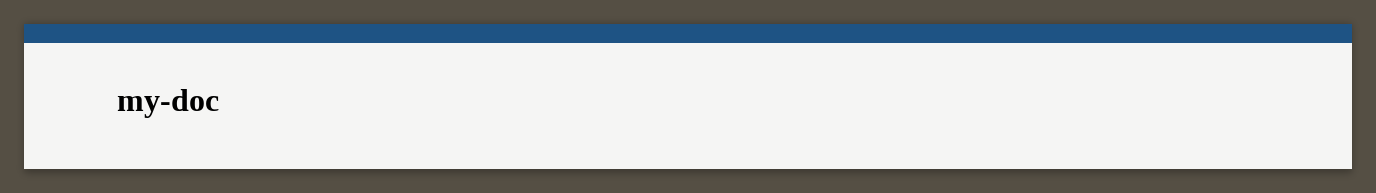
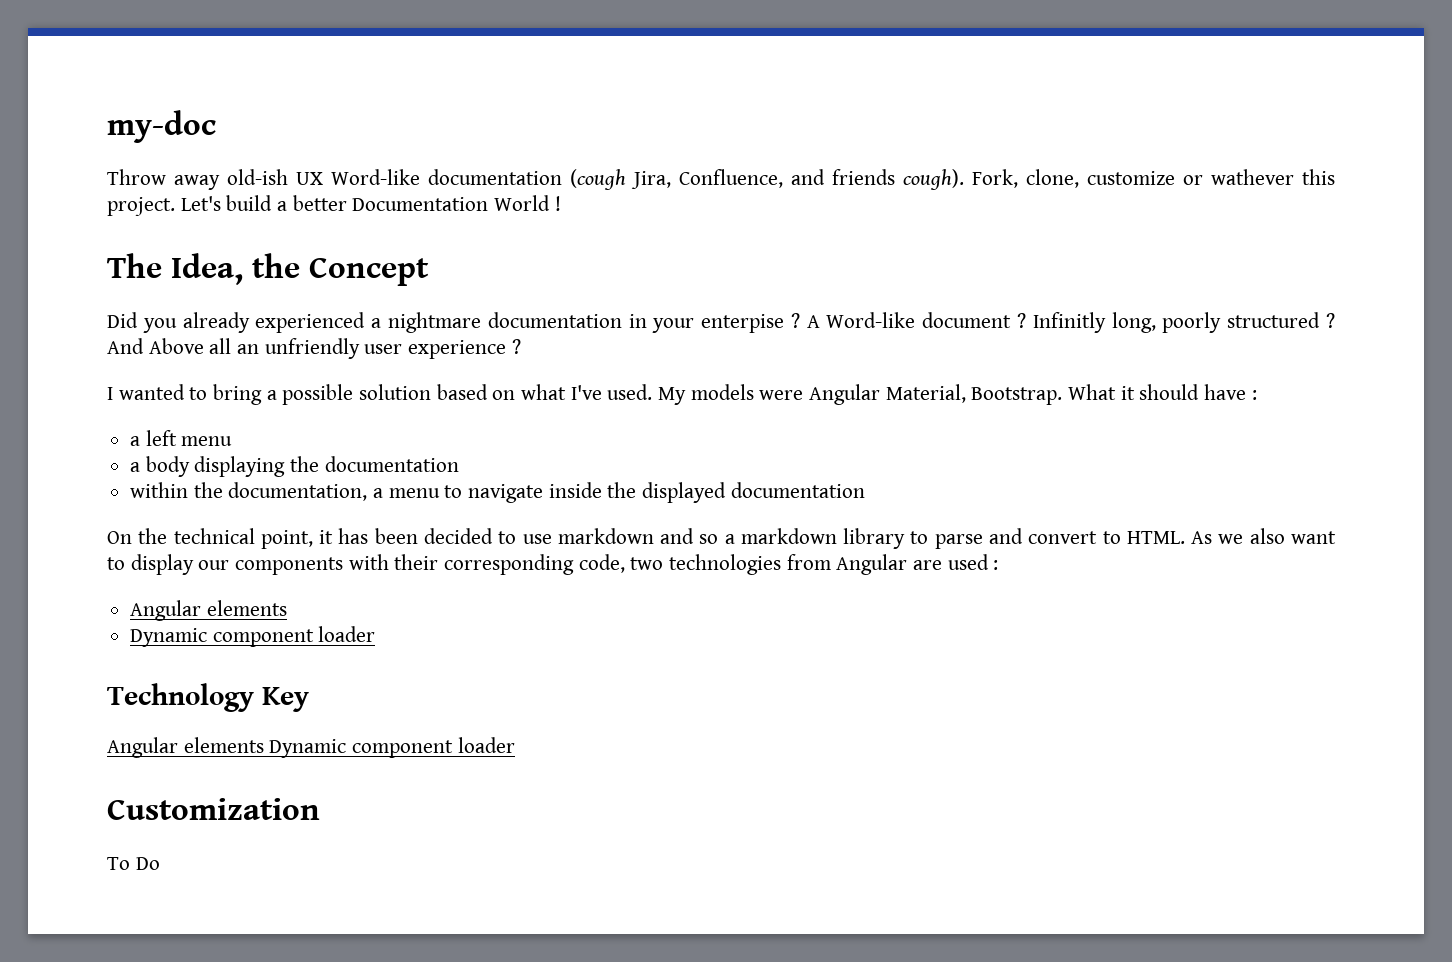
(219, 103) none -> [107,169,1335,190] [107,195,561,216] [107,253,429,286] [107,312,1336,333] [107,338,521,359] [107,384,1257,405] [130,430,233,446] [130,456,459,477] [130,482,865,503] [107,528,1336,549] [107,554,999,575] [130,600,287,621] [130,626,376,647] [107,683,309,712] [107,737,515,758] [107,798,320,820] [107,857,160,870] // Throw away old-ish UX Word-like documentation (cough Jira, Confluence, and friends cough). Fork, clone, customize or wathever this project. Let's build a better Documentation World ! // The Idea, the Concept // Did you already experienced a nightmare documentation in your enterpise ? A Word-like document ? Infinitly long, poorly structured ? And Above all an unfriendly user experience ? // I wanted to bring a possible solution based on what I've used. My models were Angular Material, Bootstrap. What it should have : // a left menu // a body displaying the documentation // within the documentation, a menu to navigate inside the displayed documentation // On the technical point, it has been decided to use markdown and so a markdown library to parse and convert to HTML. As we also want to display our components with their corresponding code, two technologies from Angular are used : // Angular elements // Dynamic component loader // Technology Key // Angular elements Dynamic component loader // Customization // To Do

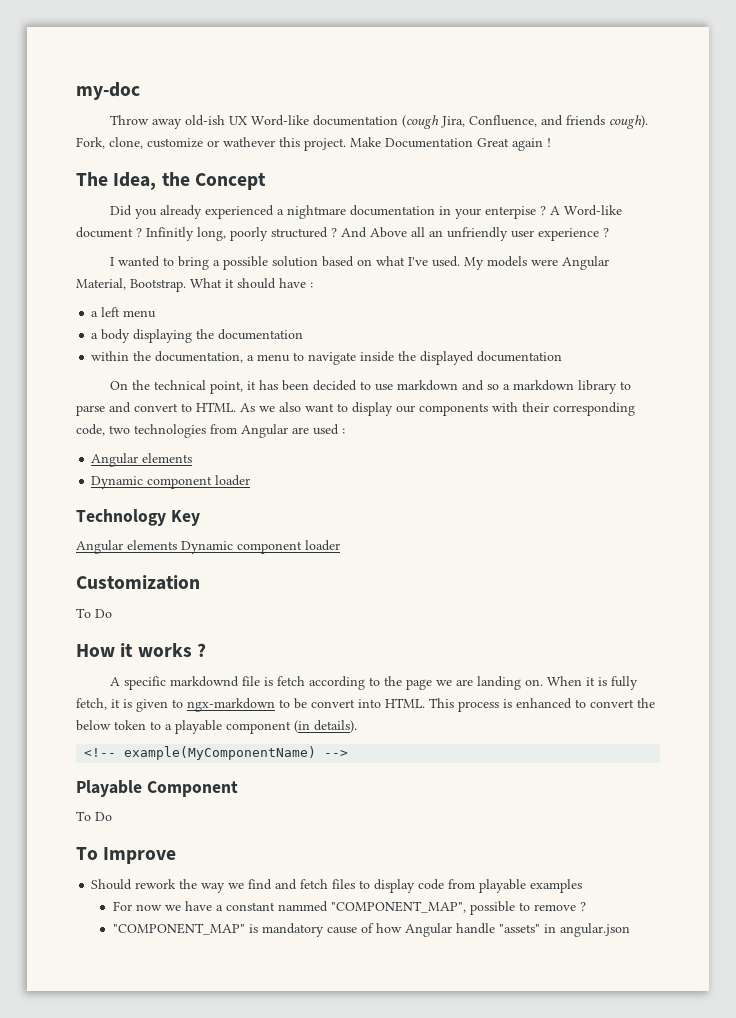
[180,195,551,211] Let's build a better Documentation World -> [350,137,543,151] Make Documentation Great again
(160, 863) none -> [76,643,206,657] [109,676,638,690] [76,698,655,712] [76,720,357,734] [84,746,349,760] [76,780,238,797] [76,811,112,821] [76,847,177,864] [91,879,583,893] [112,901,586,915] [112,923,630,937] // How it works ? // A specific markdownd file is fetch according to the page we are landing on. When it is fully fetch, it is given to ngx-markdown to be convert into HTML. This process is enhanced to convert the below token to a playable component (in details). // <!-- example(MyComponentName) --> // Playable Component // To Do // To Improve // Should rework the way we find and fetch files to display code from playable examples // For now we have a constant nammed "COMPONENT_MAP", possible to remove ? // "COMPONENT_MAP" is mandatory cause of how Angular handle "assets" in angular.json

